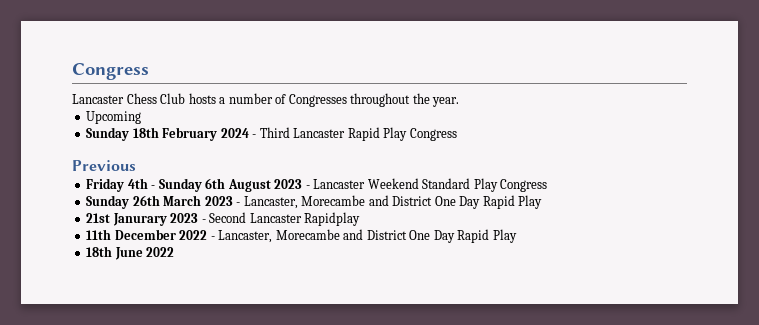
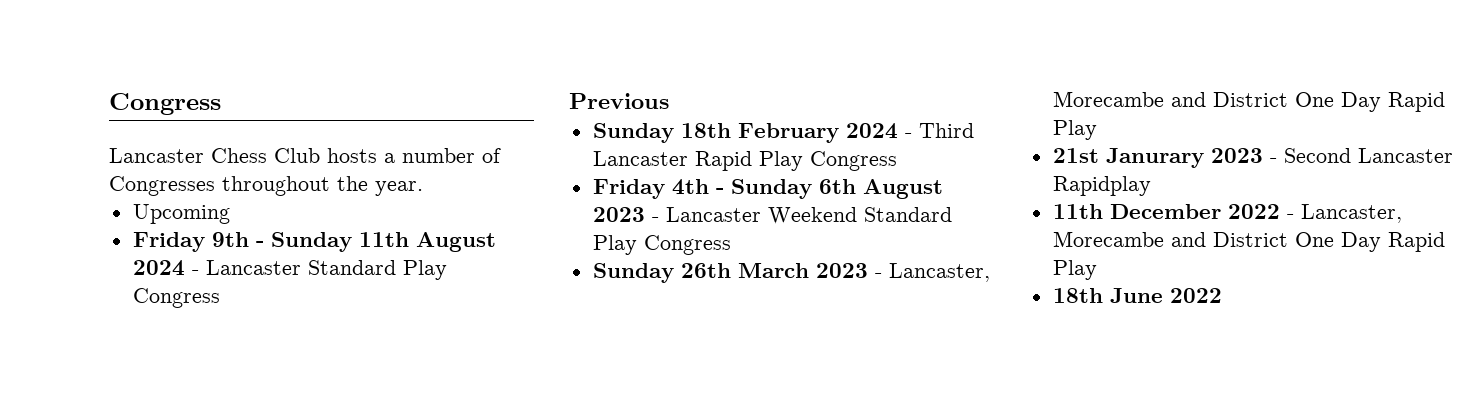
(142, 117) none -> [132,232,496,252] [132,260,447,280] [132,288,220,308] [569,93,669,109] // Friday 9th - Sunday 11th August 2024 - Lancaster Standard Play Congress // Previous
[72,160,136,171] // Previous -> (897, 161) none

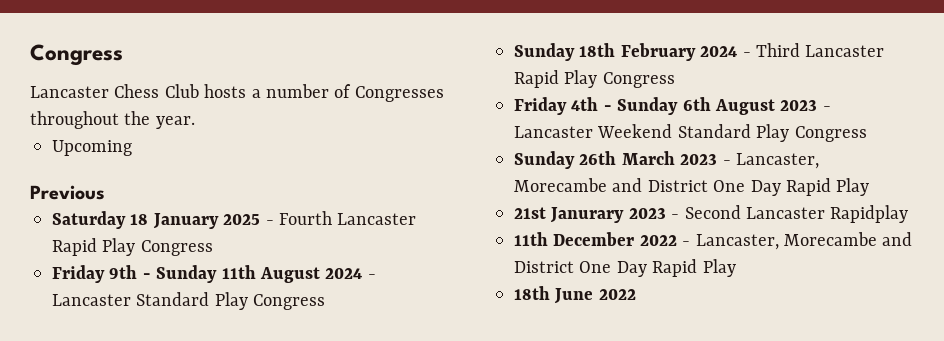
(230, 214) none -> [30,185,105,200] [52,211,417,229] [52,238,213,256] // Previous // Saturday 18 January 2025 - Fourth Lancaster Rapid Play Congress
[569,93,669,109] // Previous -> (326, 302) none

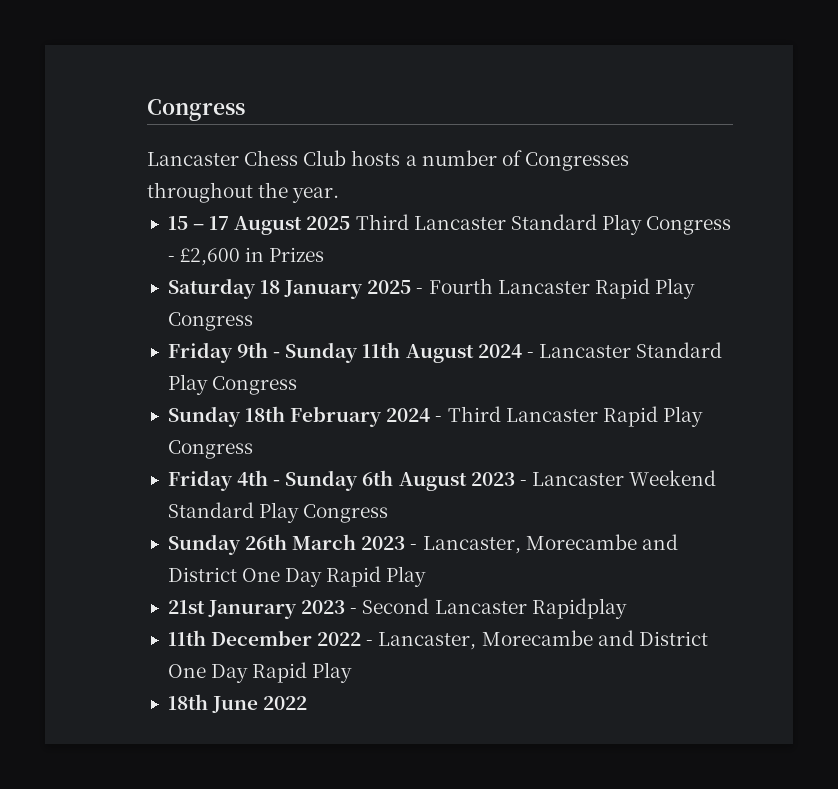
[52,140,132,156] [30,185,105,200] Upcoming // Previous -> [167,214,732,235] [167,247,325,266] 15 – 17 August 2025 Third Lancaster Standard Play Congress - £2,600 in Prizes

